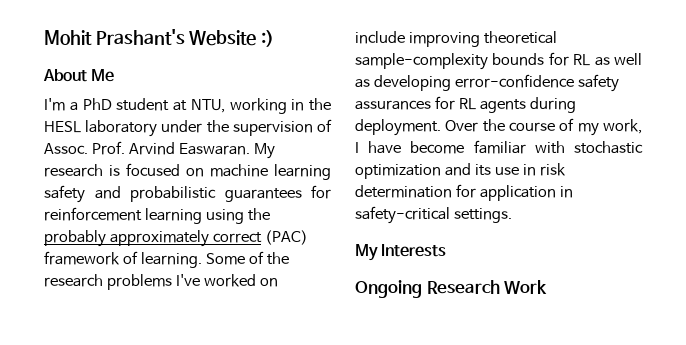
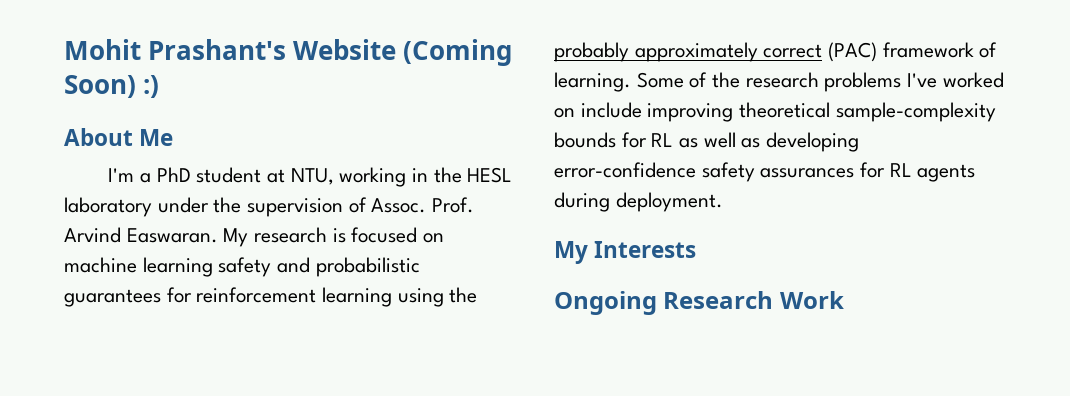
(257, 38) none -> [403,39,513,66] [64,75,136,98] (Coming Soon)
[445,118,642,136] [355,140,643,154] [355,163,566,179] [355,184,573,201] [355,206,512,224] Over the course of my work, I have become familiar with stochastic optimization and its use in risk determination for application in safety-critical settings. -> (723, 202) none

